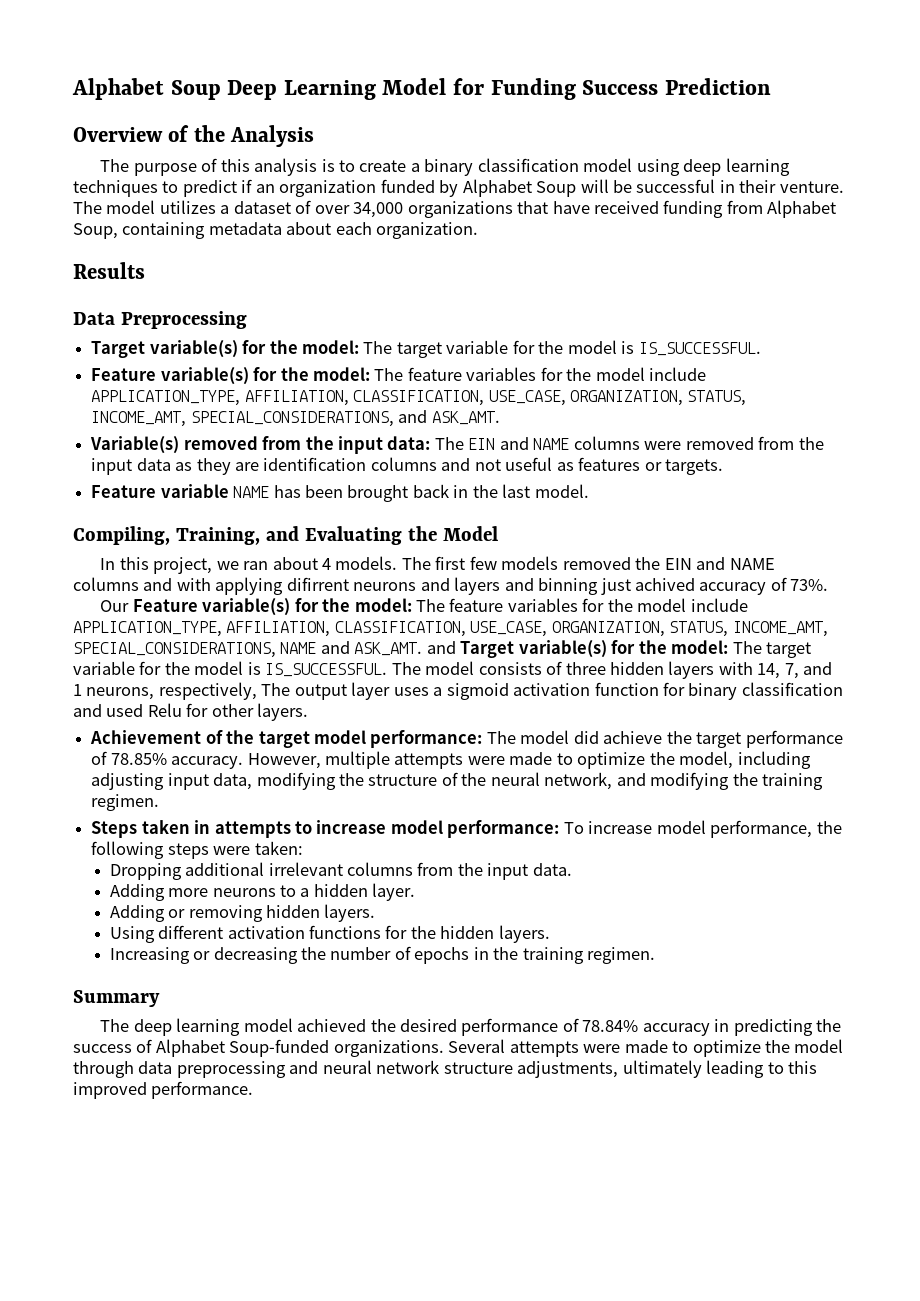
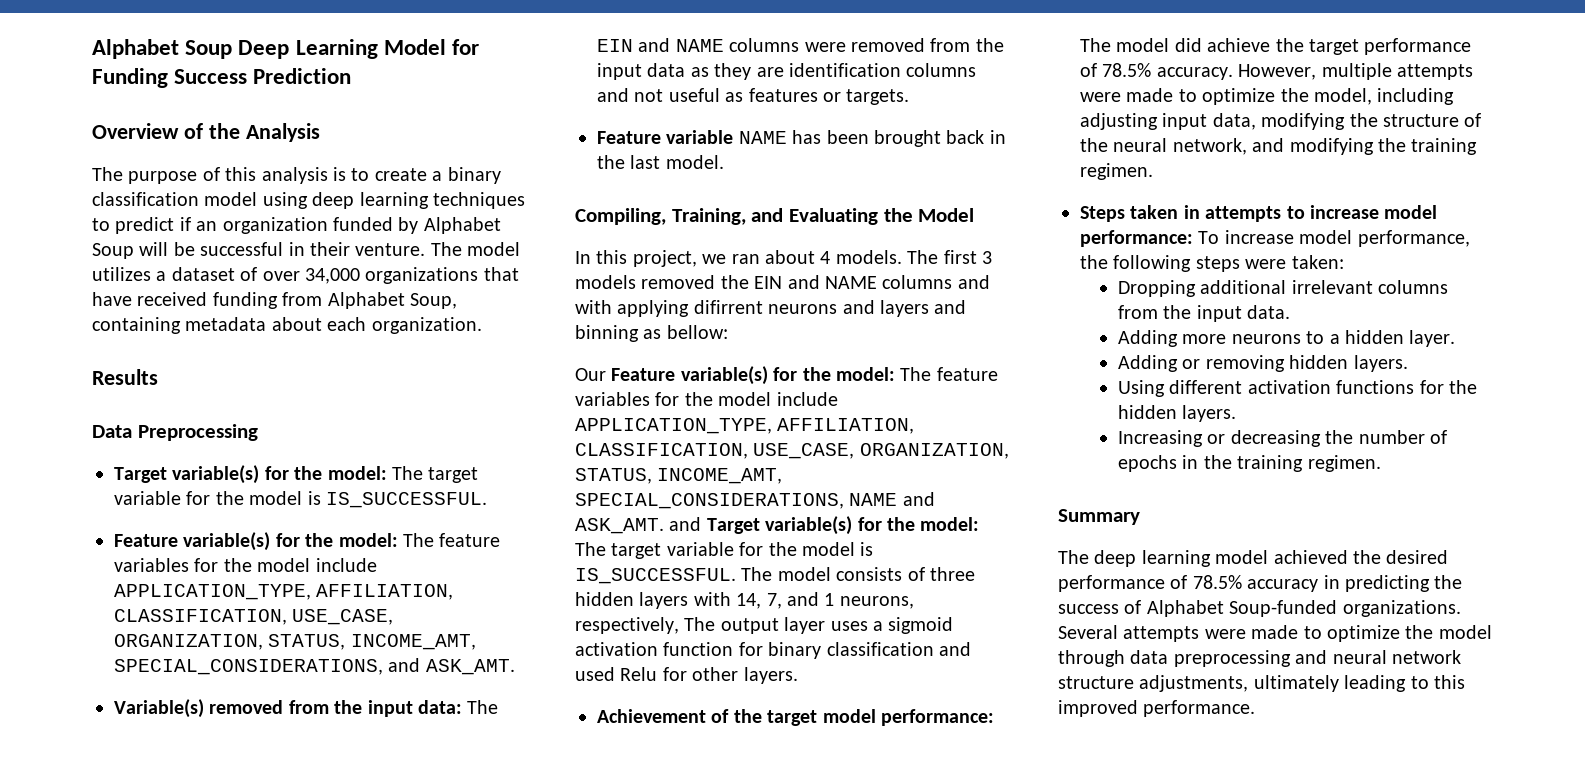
[469,556,497,570] few -> [982,251,992,264] 3
[600,577,829,595] just achived accuracy of 73%. -> [643,325,728,339] as bellow:
[110,753,167,765] 78.85% -> [1102,63,1152,77] 78.5%
[582,1020,639,1032] 78.84% -> [1192,575,1242,589] 78.5%

